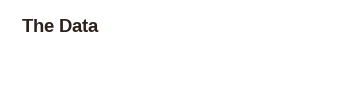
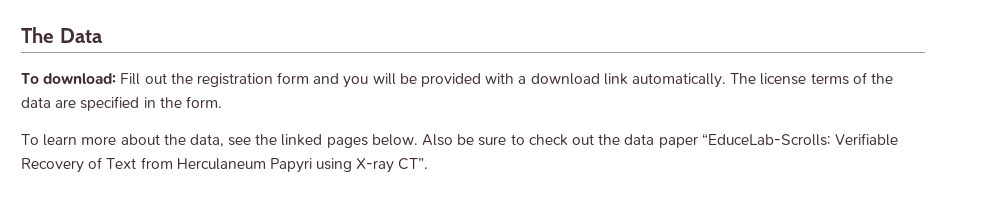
(99, 25) none -> [21,72,893,88] [21,96,222,111] [21,133,898,148] [21,157,429,173] // To download: Fill out the registration form and you will be provided with a download link automatically. The license terms of the data are specified in the form. // To learn more about the data, see the linked pages below. Also be sure to check out the data paper “EduceLab-Scrolls: Verifiable Recovery of Text from Herculaneum Papyri using X-ray CT”.

